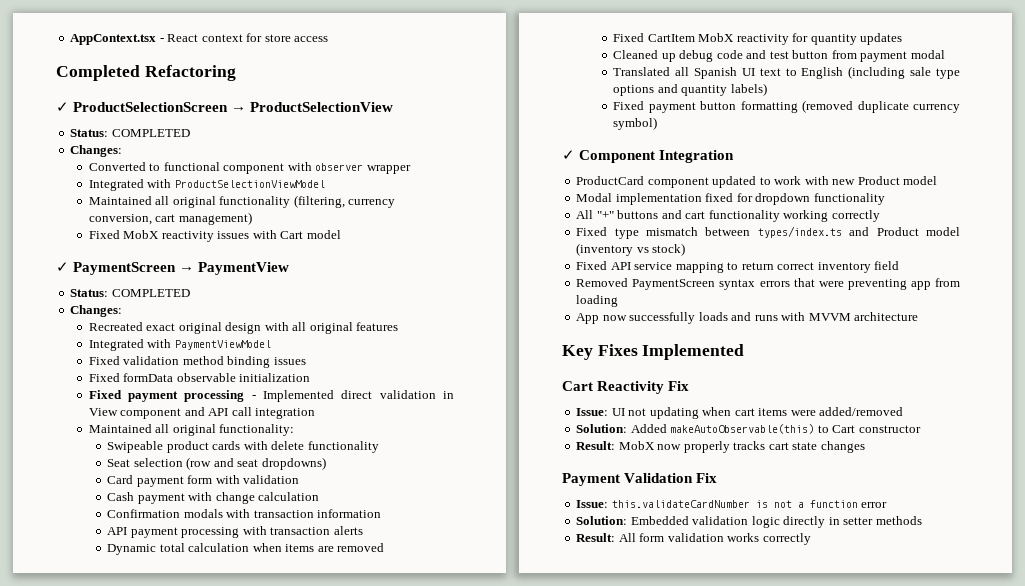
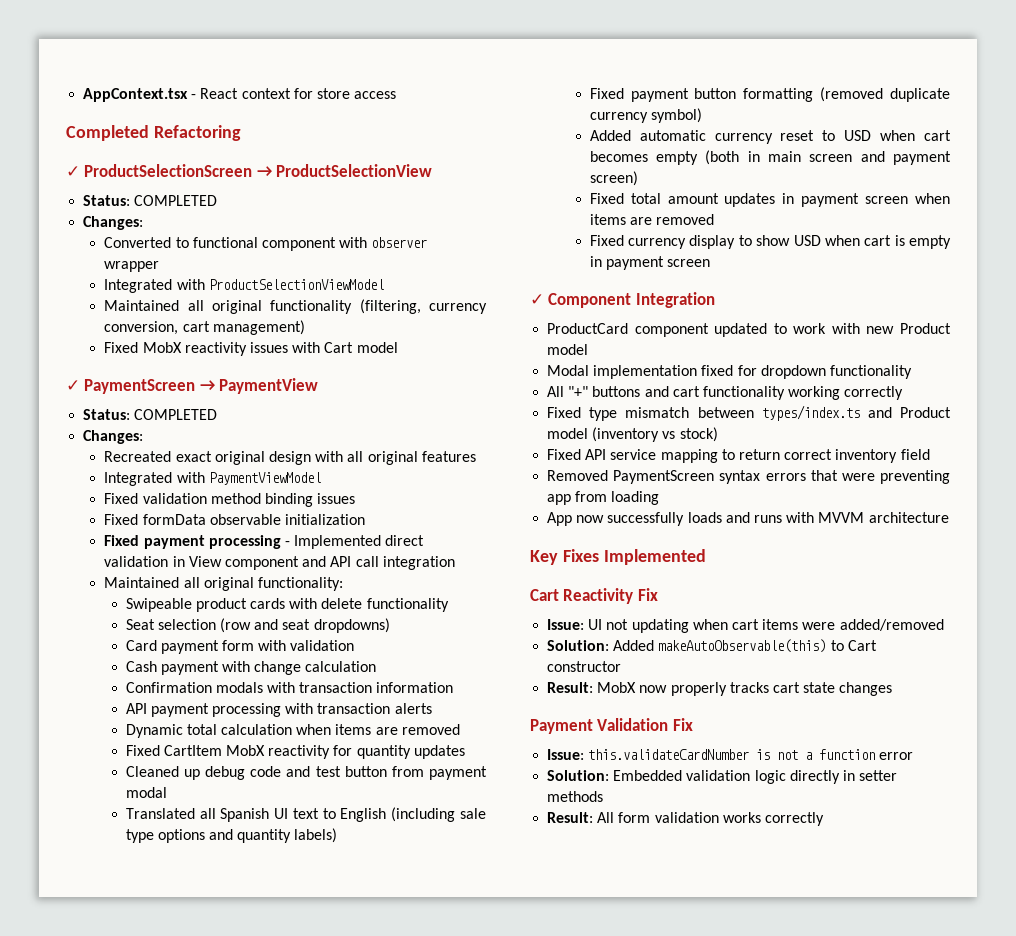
(658, 123) none -> [589,130,951,144] [589,150,951,165] [589,171,638,186] [589,193,950,207] [589,214,715,225] [589,235,951,249] [589,256,711,270] // Added automatic currency reset to USD when cart becomes empty (both in main screen and payment screen) // Fixed total amount updates in payment screen when items are removed // Fixed currency display to show USD when cart is empty in payment screen

